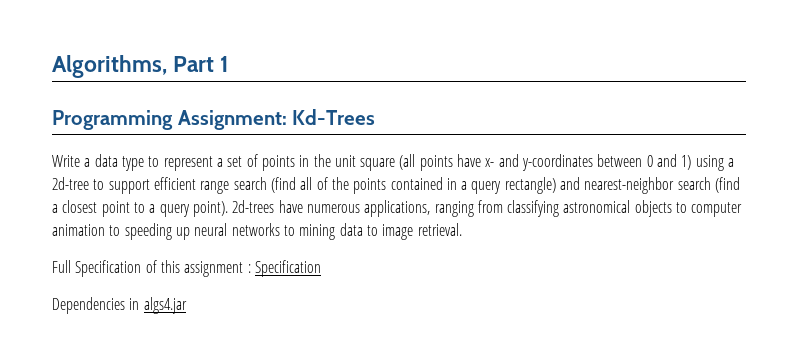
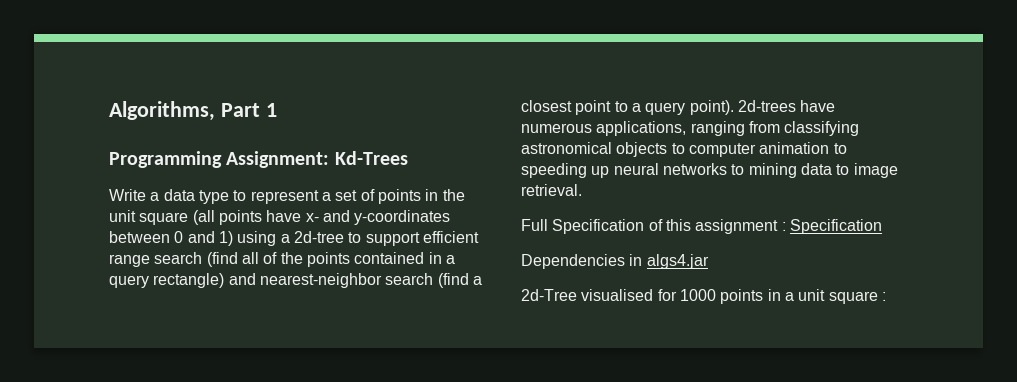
(187, 305) none -> [521,289,886,304] // 2d-Tree visualised for 1000 points in a unit square :

